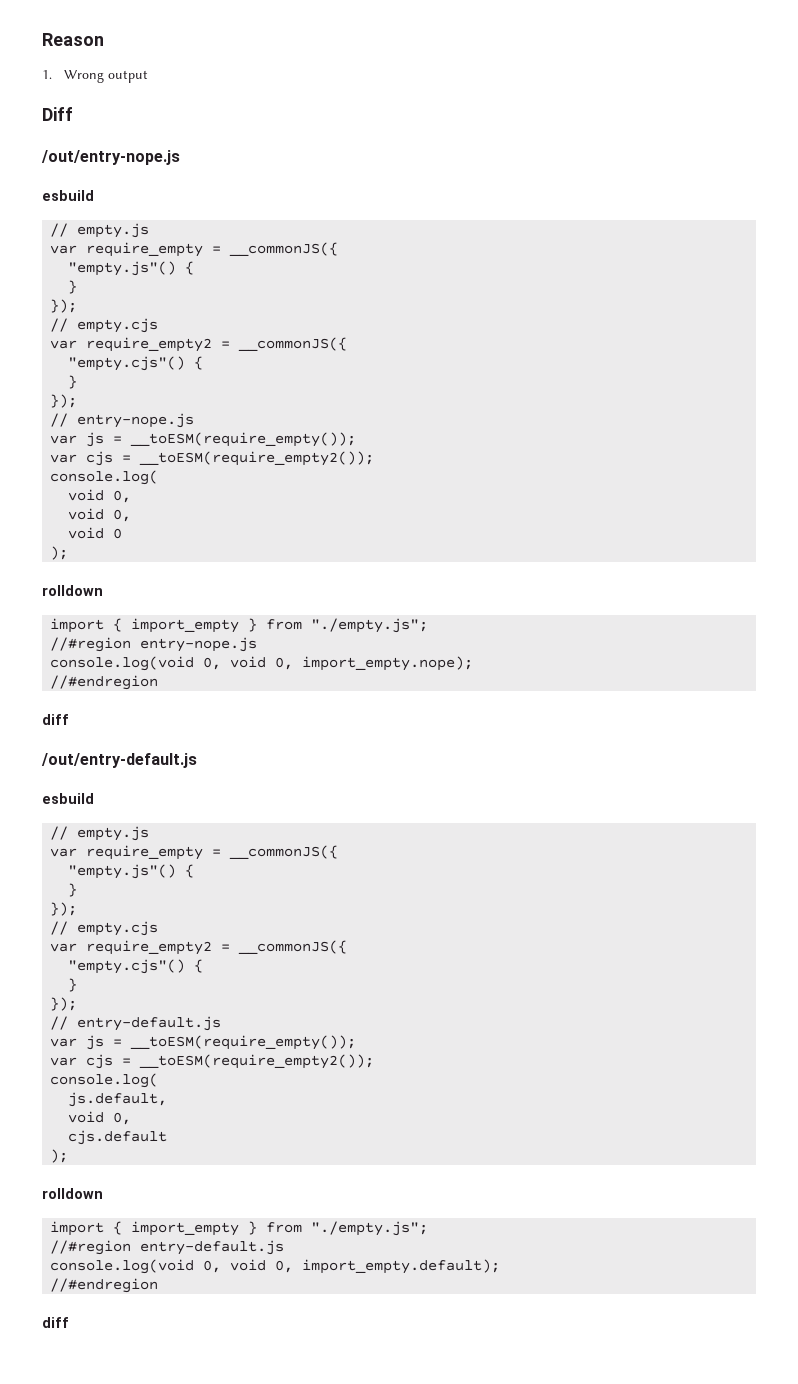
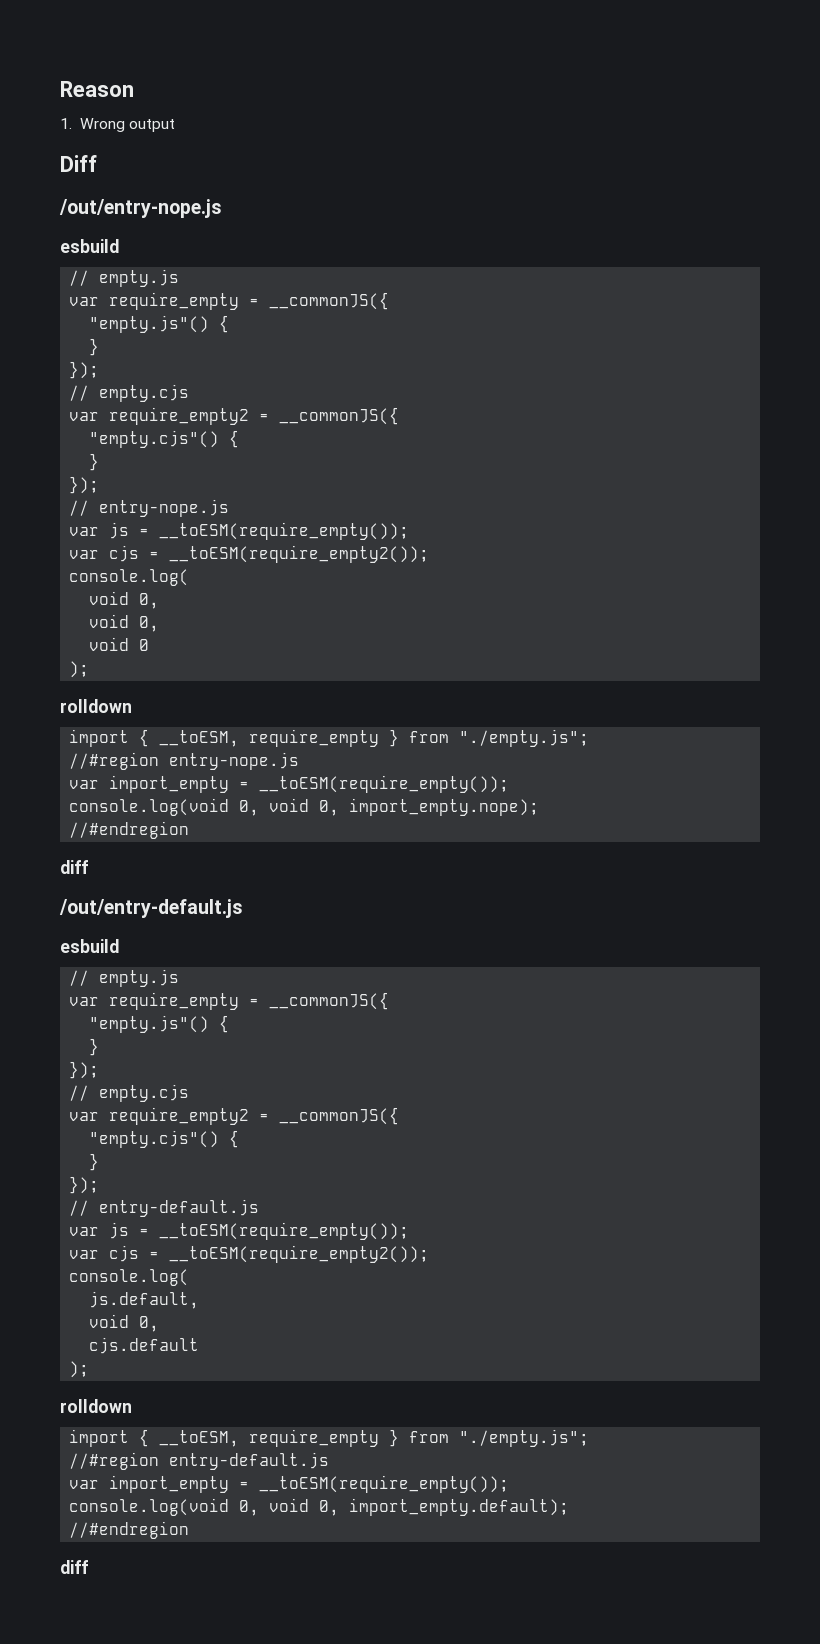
[131,618,240,633] import_empty -> [159,729,380,747] __toESM, require_empty
(258, 644) none -> [69,775,510,793] // var import_empty = __toESM(require_empty());
[131,1221,240,1236] import_empty -> [159,1429,380,1447] __toESM, require_empty
(285, 1247) none -> [69,1475,510,1493] // var import_empty = __toESM(require_empty());

